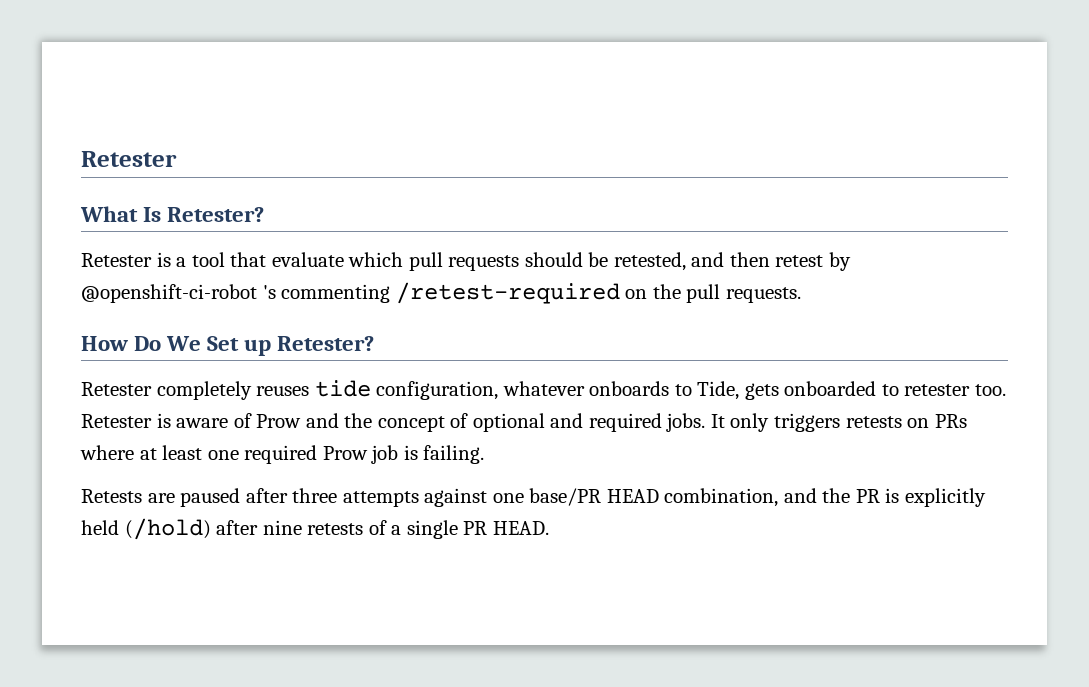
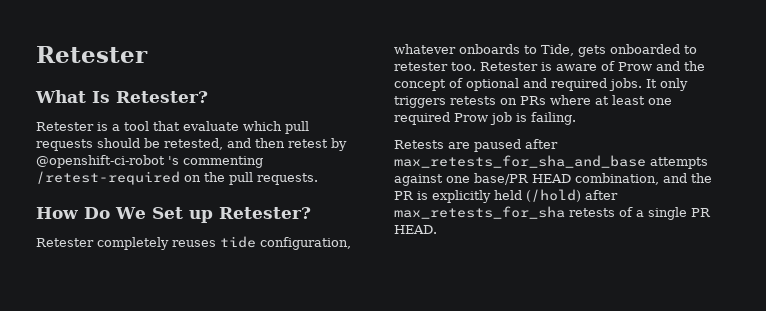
[292,488,338,503] three -> [394,155,646,168] max_retests_for_sha_and_base
[262,520,302,535] nine -> [394,206,565,219] max_retests_for_sha

